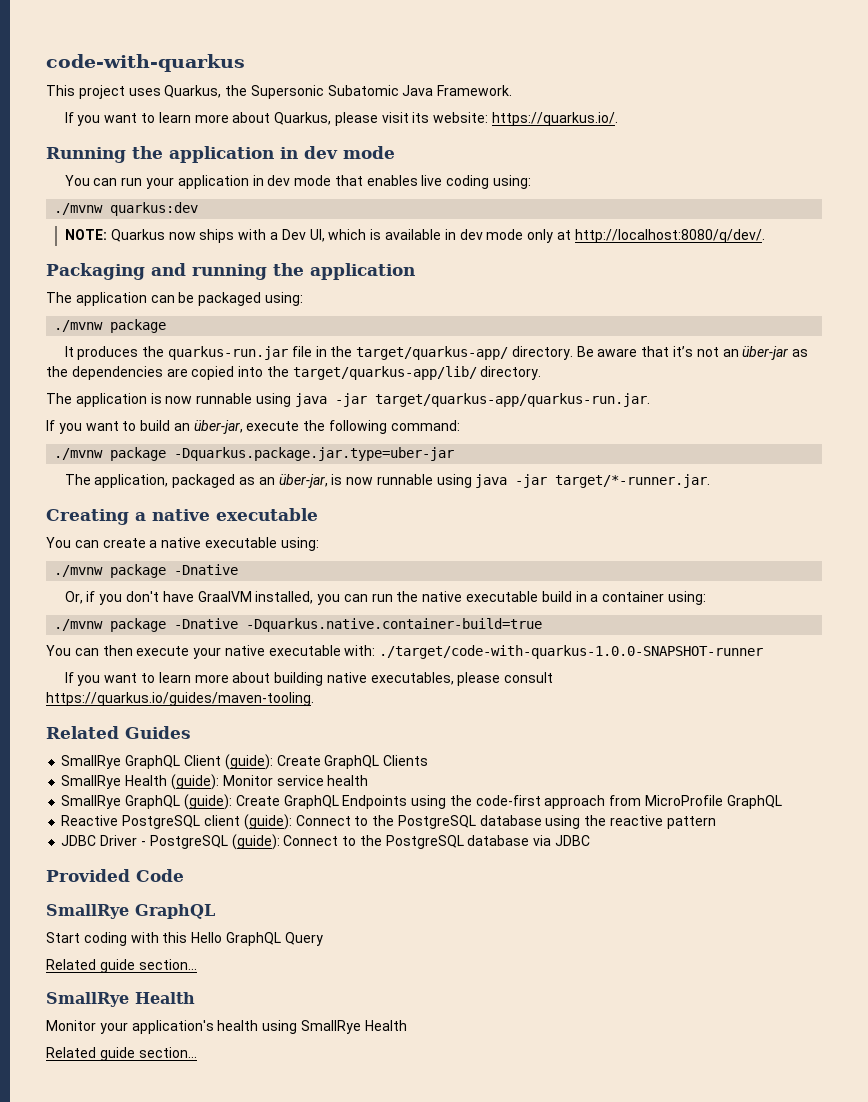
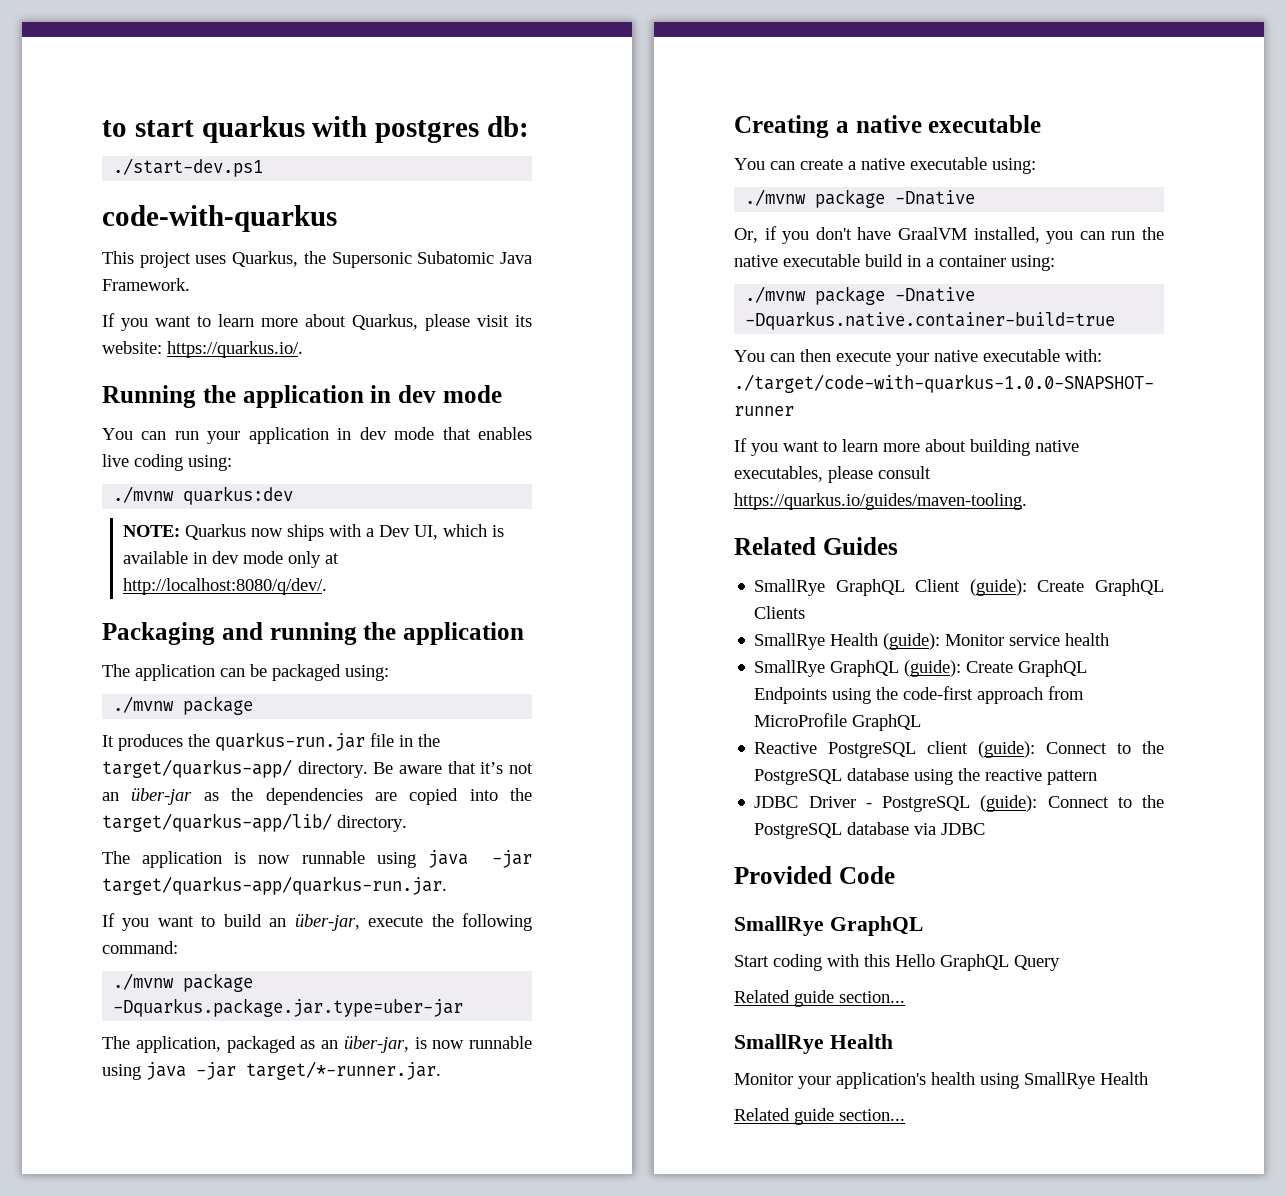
(46, 63) none -> [102,116,530,143] [113,158,264,177] to start quarkus with postgres db: // ./start-dev.ps1 //

